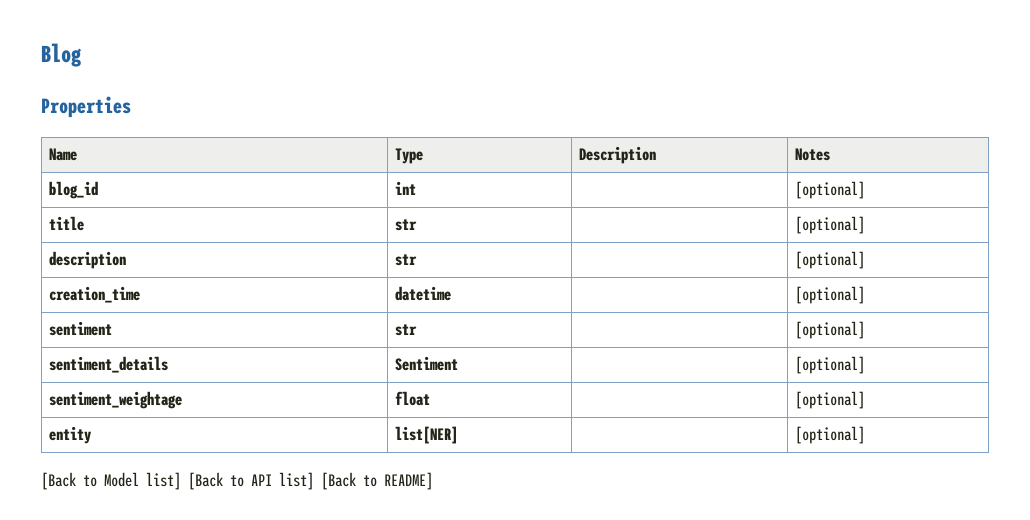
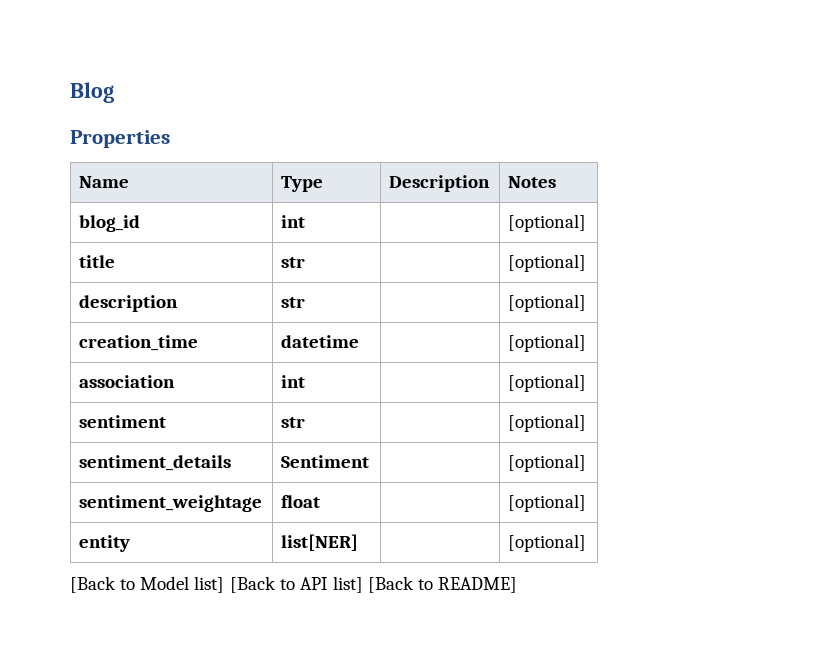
(865, 295) none -> [79,375,176,388] [281,375,306,388] [508,374,587,392] // association | int | | [optional]

